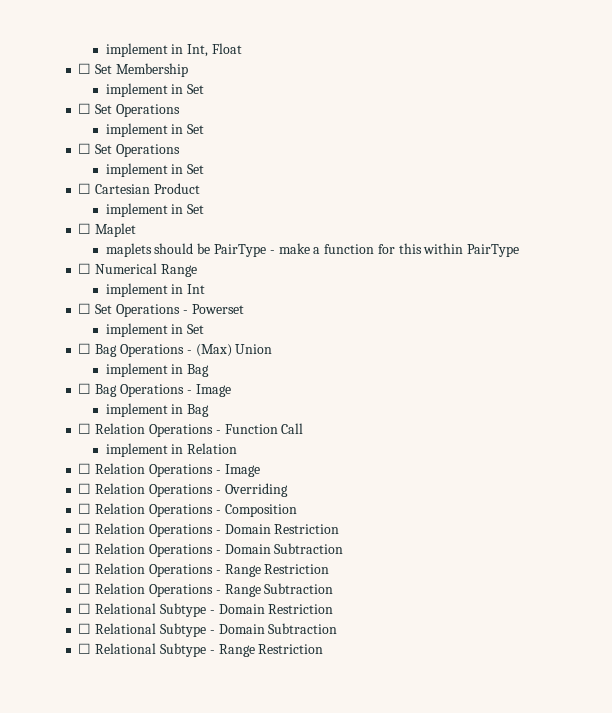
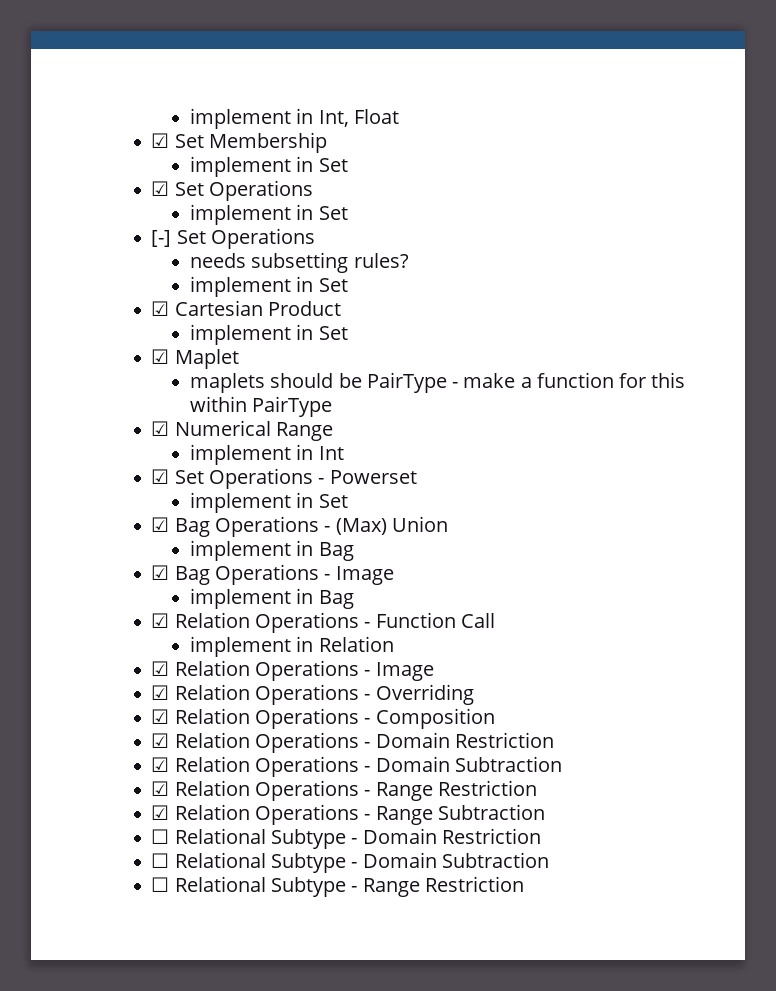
[78,63,92,74] ☐ -> [151,133,170,148] ☑
[78,103,180,117] [105,123,205,137] [78,143,180,157] [105,163,205,177] [78,183,92,194] ☐ Set Operations // implement in Set // ☐ Set Operations // implement in Set // ☐ -> [151,180,313,201] [190,204,348,225] [151,228,315,249] [190,252,409,273] [190,276,348,297] [151,301,170,316] ☑ Set Operations // implement in Set // [-] Set Operations // needs subsetting rules? // implement in Set // ☑
[78,223,92,234] ☐ -> [151,349,170,364] ☑
[78,263,92,274] ☐ -> [151,421,170,436] ☑
[78,303,92,314] ☐ -> [151,469,170,484] ☑
[78,343,92,354] ☐ -> [151,517,170,532] ☑
[78,383,92,394] ☐ -> [151,565,170,580] ☑
[78,423,92,434] ☐ -> [151,613,170,628] ☑
[78,463,92,474] ☐ -> [151,661,170,676] ☑
[78,483,92,494] ☐ -> [151,685,170,700] ☑
[78,503,92,514] ☐ -> [151,709,170,724] ☑
[78,523,92,534] ☐ -> [151,733,170,748] ☑
[78,543,92,554] ☐ -> [151,757,170,772] ☑
[78,563,92,574] ☐ -> [151,781,170,796] ☑
[78,583,92,594] ☐ -> [151,805,170,820] ☑

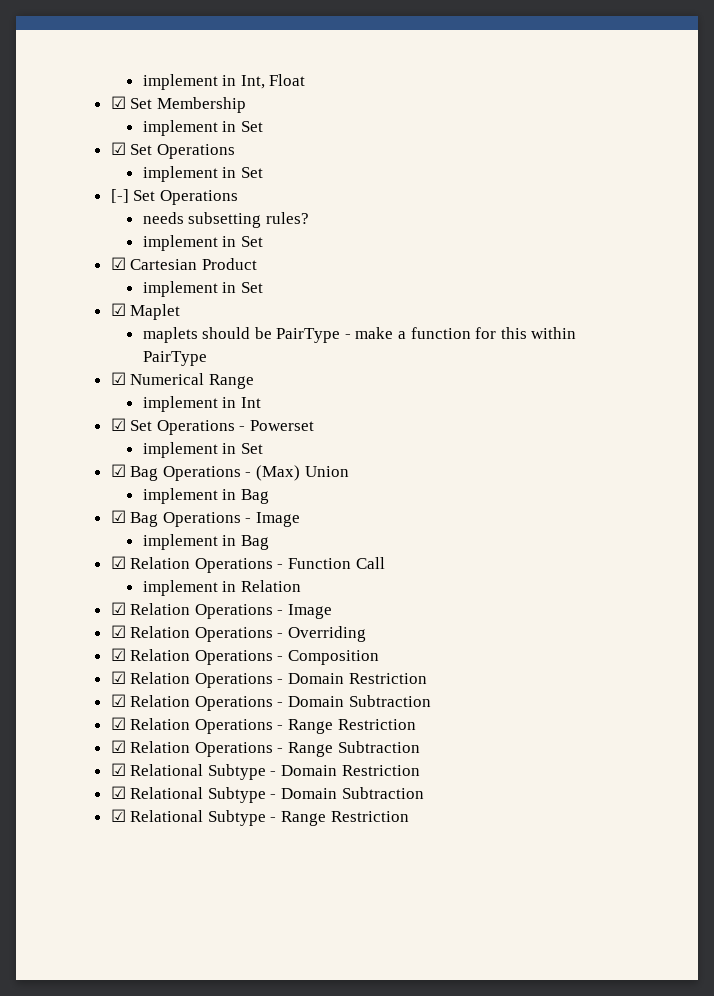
[151,829,170,844] ☐ -> [110,763,126,776] ☑
[151,853,170,868] ☐ -> [110,786,126,799] ☑
[151,877,170,892] ☐ -> [110,809,126,822] ☑

